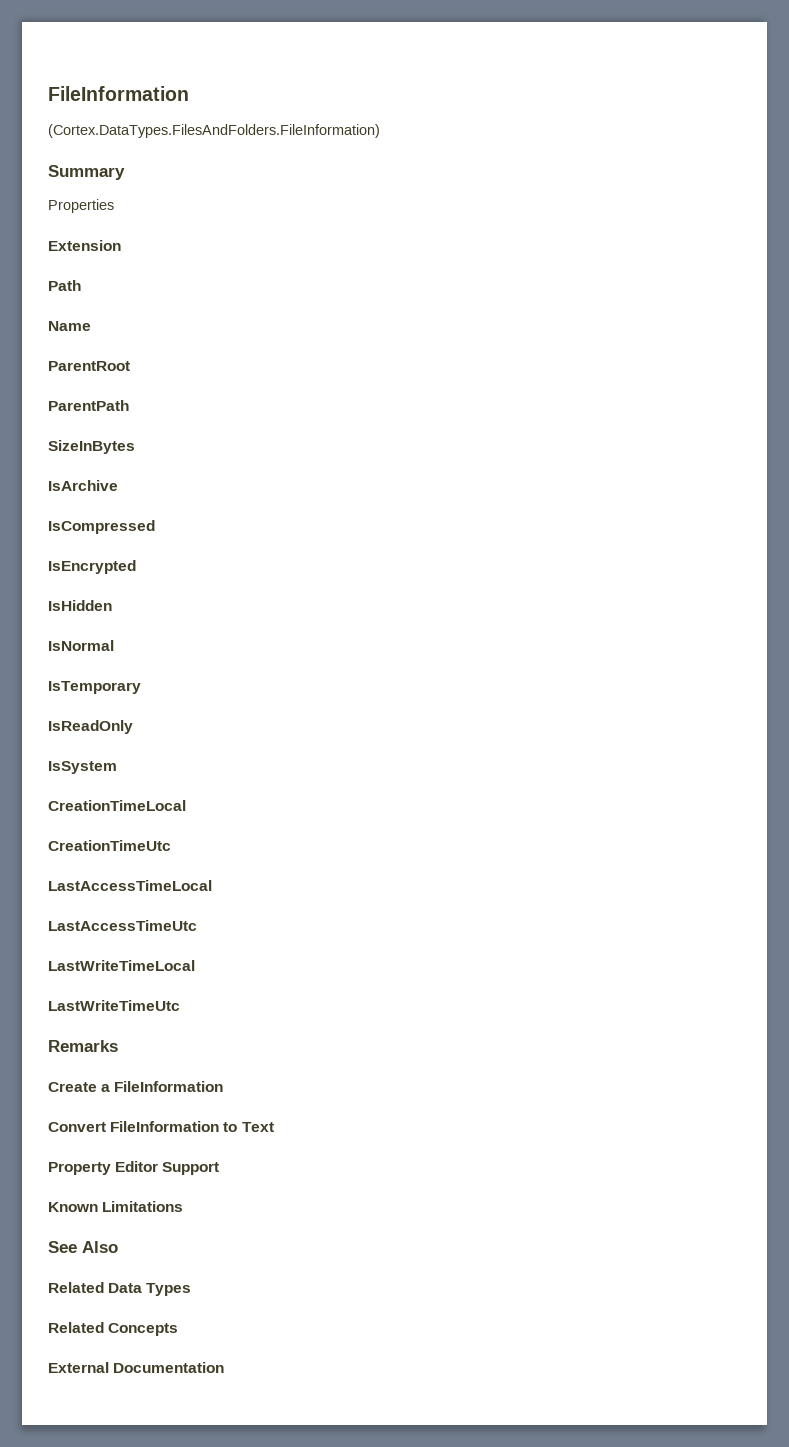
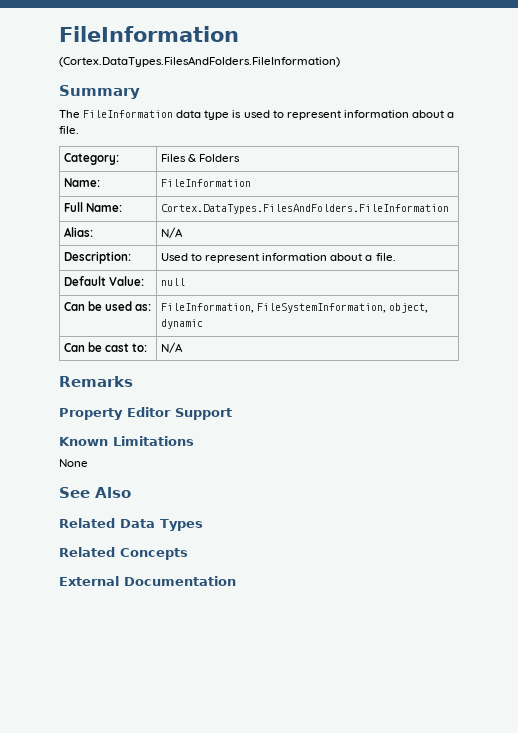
[48,199,114,213] [48,240,121,251] [48,280,81,291] [48,321,91,331] [48,361,130,371] [48,400,129,411] [48,440,135,454] [48,480,118,491] [48,520,155,534] [48,560,136,574] [48,600,112,611] [48,640,114,651] [48,681,141,694] [48,720,133,734] [48,761,117,774] [48,800,186,811] [48,840,171,851] [48,880,212,891] [48,920,197,931] [48,960,195,971] [48,1000,180,1011] [48,1040,118,1052] [48,1081,224,1092] [48,1121,274,1132] Properties // Extension // Path // Name // ParentRoot // ParentPath // SizeInBytes // IsArchive // IsCompressed // IsEncrypted // IsHidden // IsNormal // IsTemporary // IsReadOnly // IsSystem // CreationTimeLocal // CreationTimeUtc // LastAccessTimeLocal // LastAccessTimeUtc // LastWriteTimeLocal // LastWriteTimeUtc // Remarks // Create a FileInformation // Convert FileInformation to Text -> [59,110,455,120] [59,126,79,134] [63,153,119,165] [160,154,241,162] [63,178,100,187] [160,179,251,187] [63,202,122,212] [160,204,449,214] [63,227,93,237] [160,227,183,238] [63,251,131,264] [160,253,396,263] [63,276,144,286] [160,278,185,286] [63,301,152,311] [160,303,429,313] [160,319,203,329] [63,342,148,352] [160,342,183,353] [59,376,133,387] The FileInformation data type is used to represent information about a file. // Category: | Files & Folders // Name: | FileInformation // Full Name: | Cortex.DataTypes.FilesAndFolders.FileInformation // Alias: | N/A // Description: | Used to represent information about a file. // Default Value: | null // Can be used as: | FileInformation, FileSystemInformation, object, dynamic // Can be cast to: | N/A // Remarks
(184, 1206) none -> [59,459,88,467] // None

